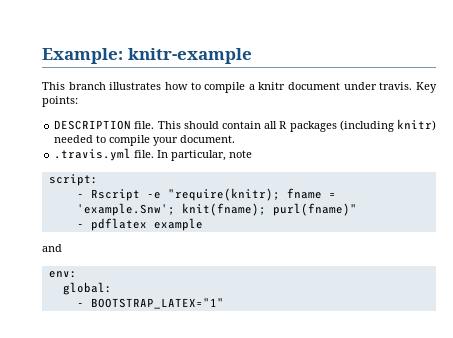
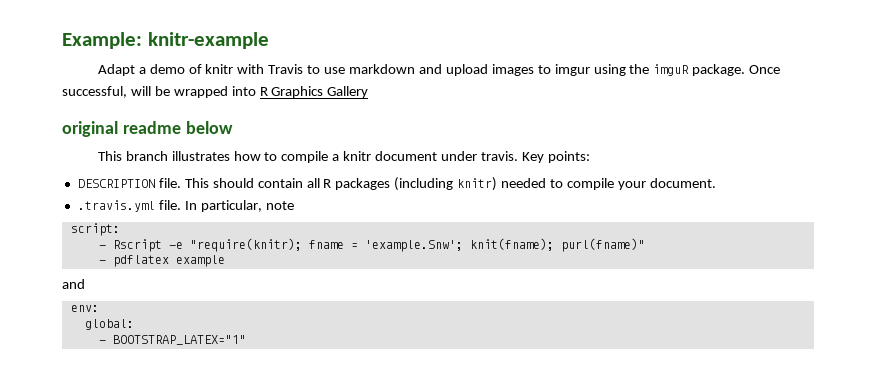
(252, 56) none -> [97,64,781,76] [62,86,369,98] [62,121,233,137] // Adapt a demo of knitr with Travis to use markdown and upload images to imgur using the imguR package. Once successful, will be wrapped into R Graphics Gallery // original readme below

